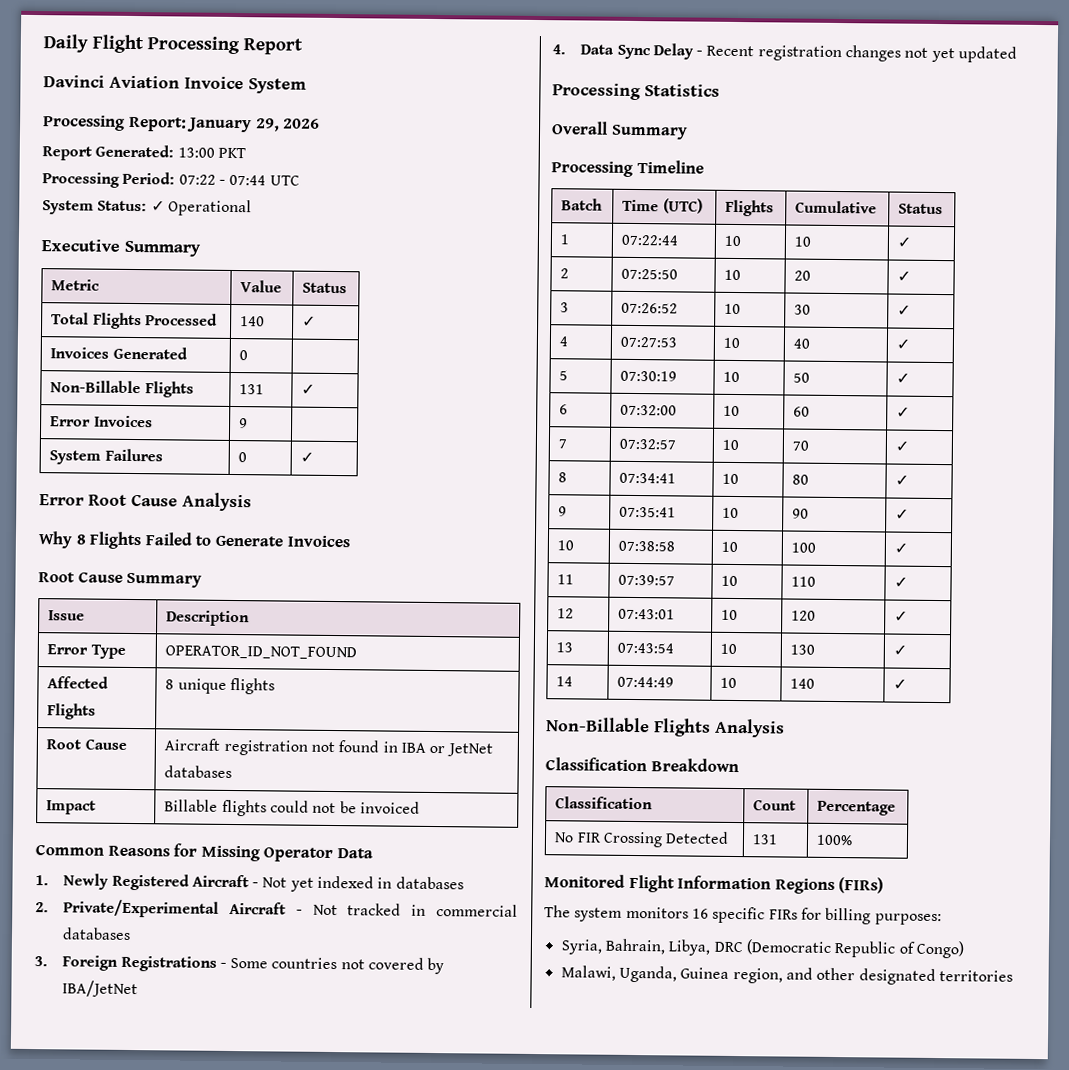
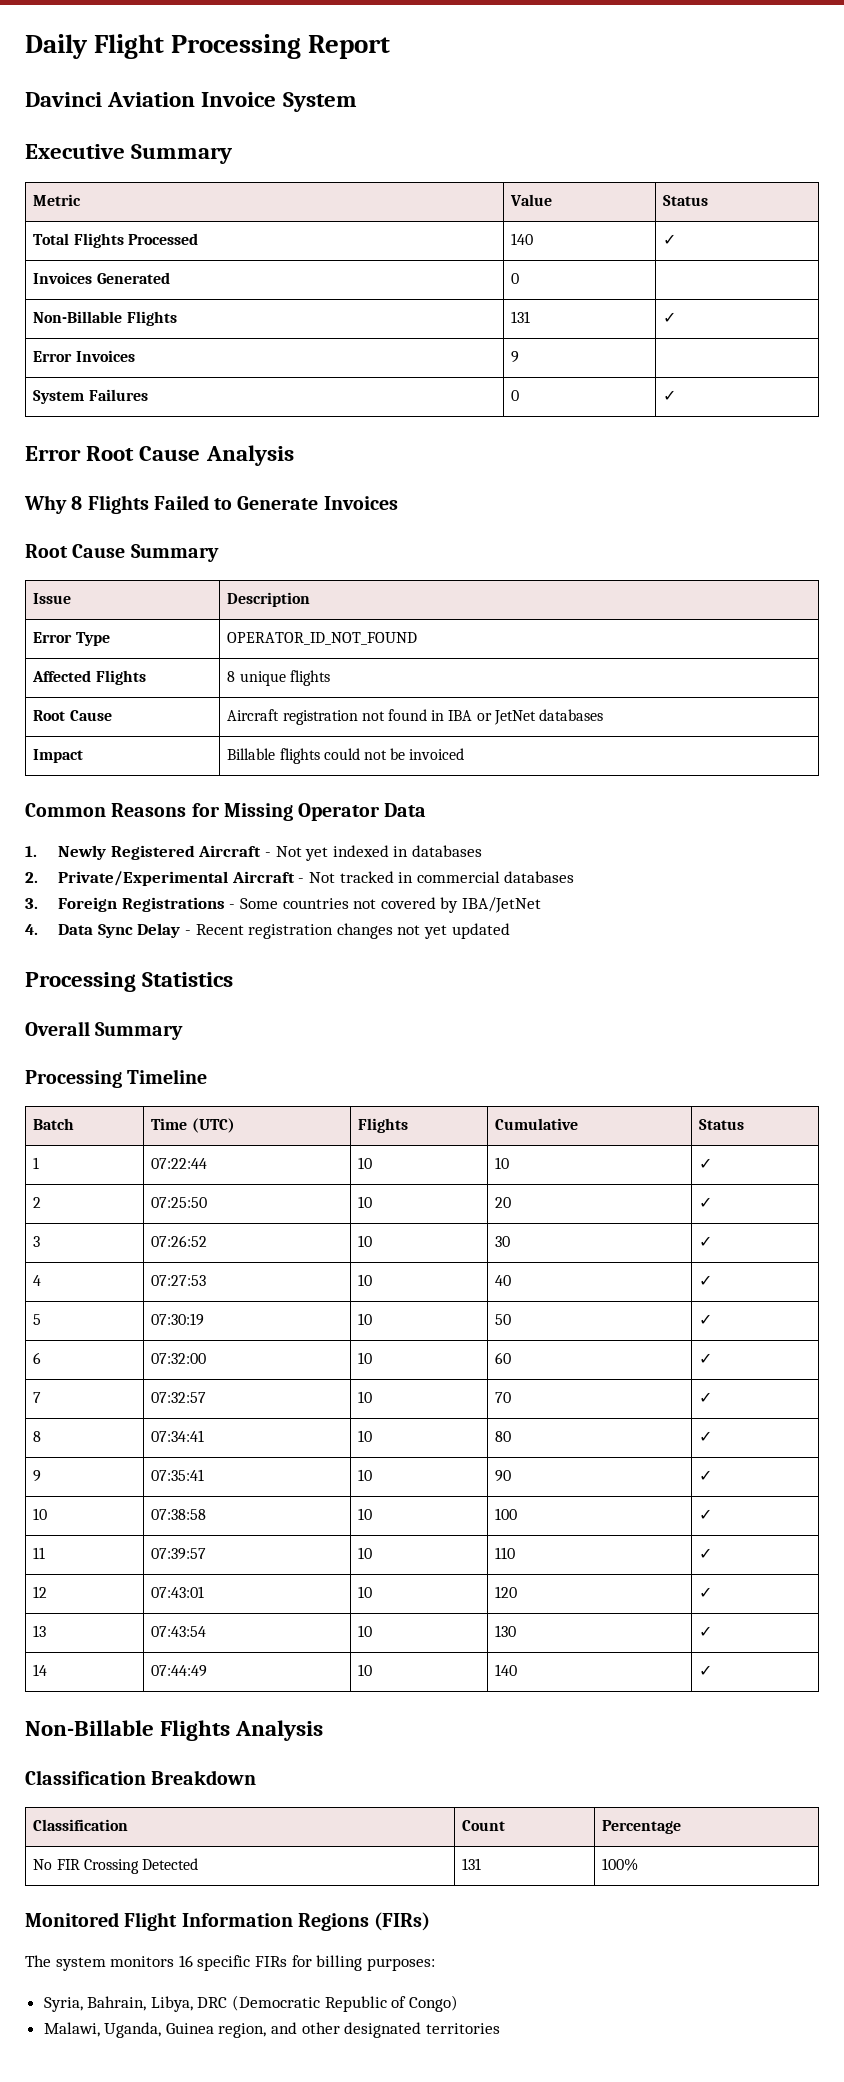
[43,115,321,133] [42,144,246,161] [42,171,300,188] [42,199,252,217] // Processing Report: January 29, 2026 // Report Generated: 13:00 PKT // Processing Period: 07:22 - 07:44 UTC // System Status: ✓ Operational -> (357, 102) none

